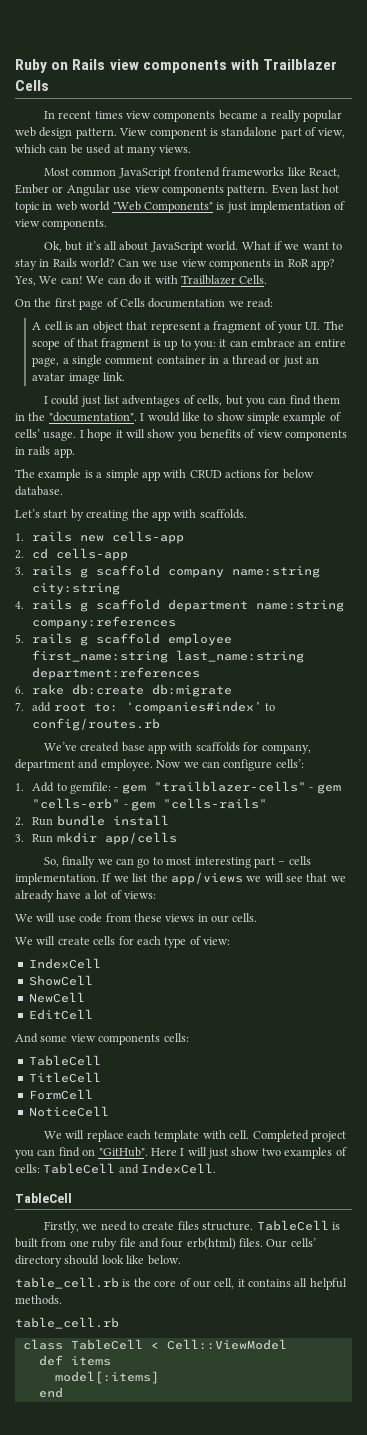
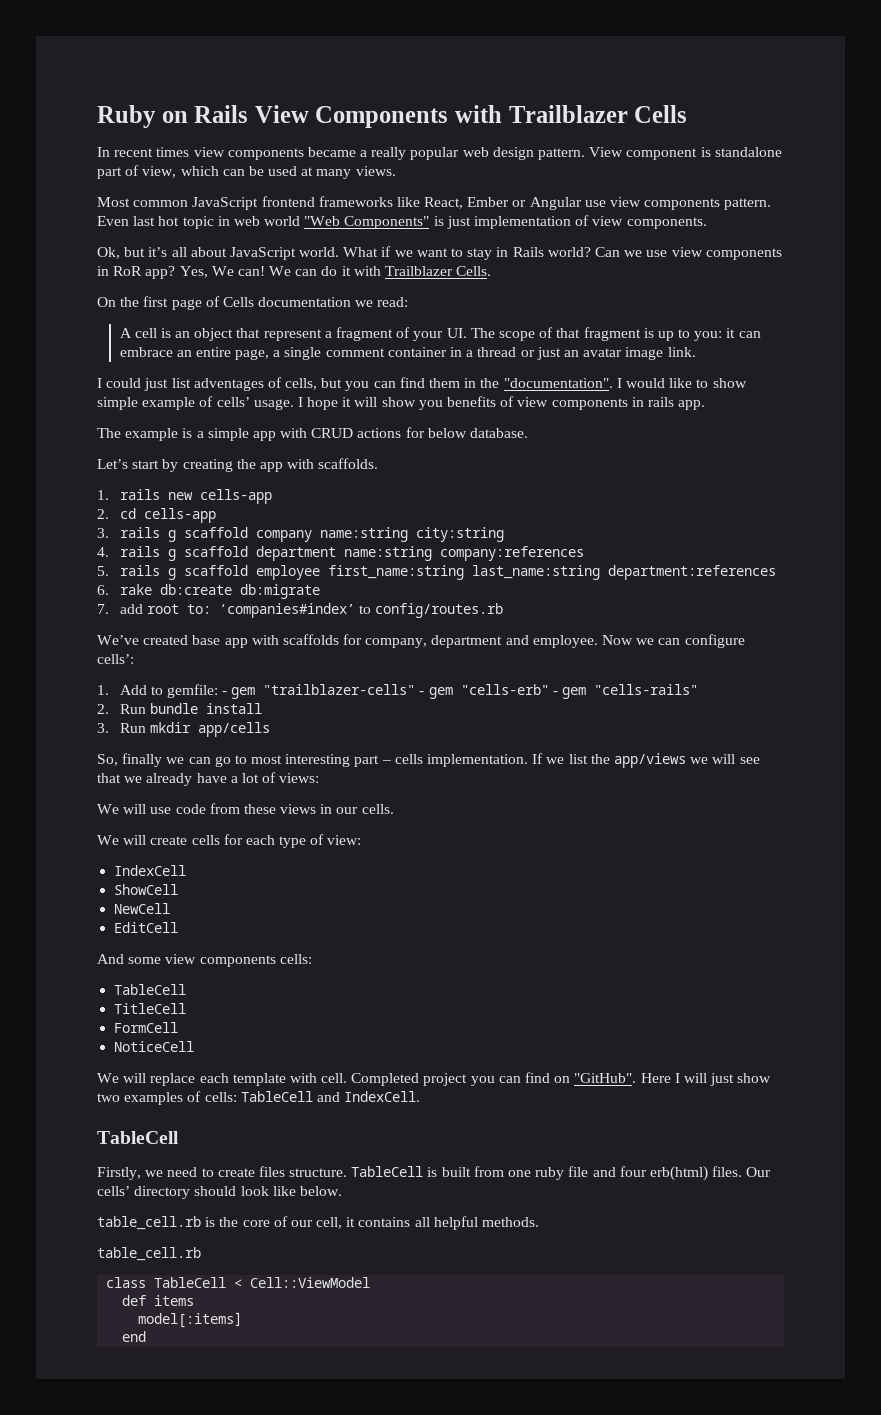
[109,59,227,73] view components -> [254,105,449,128] View Components

